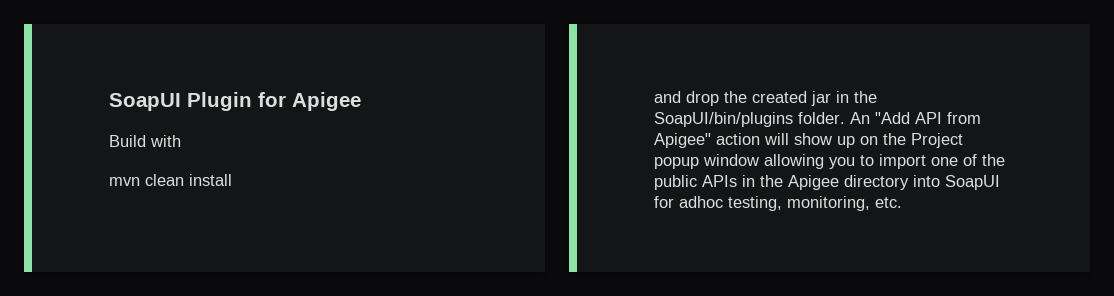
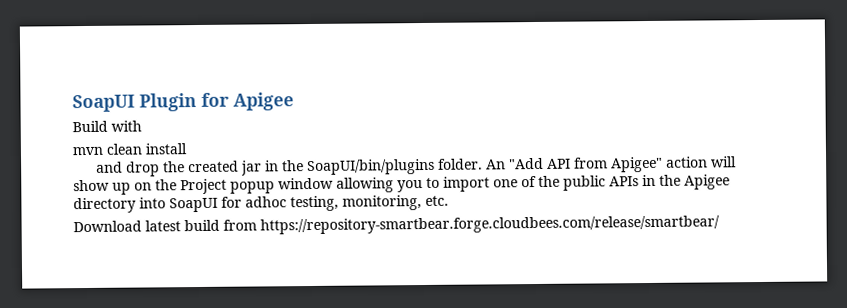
(902, 202) none -> [73,215,720,235] // Download latest build from https://repository-smartbear.forge.cloudbees.com/release/smartbear/

